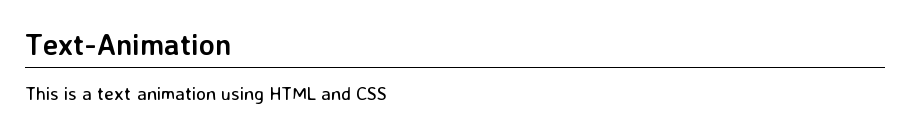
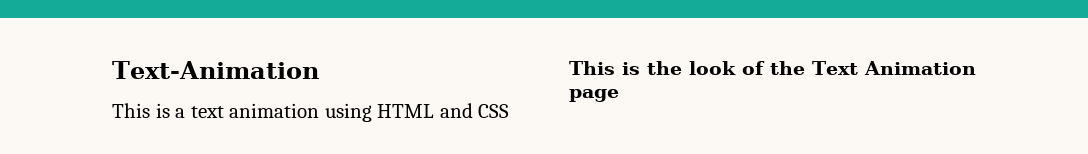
(388, 93) none -> [569,61,976,75] [569,89,619,102] // This is the look of the Text Animation page

